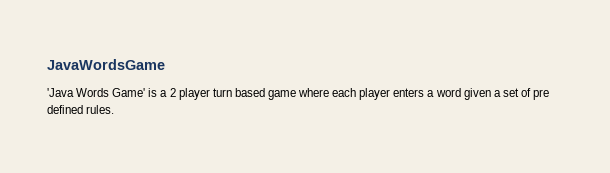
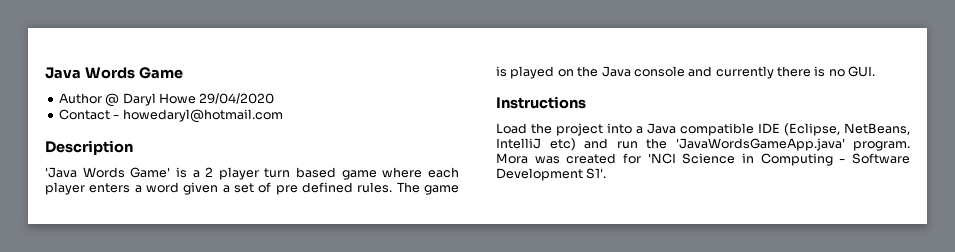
[47,59,165,70] JavaWordsGame -> [45,67,183,79] [58,93,275,107] [58,109,283,123] [45,140,133,155] Java Words Game // Author @ Daryl Howe 29/04/2020 // Contact - howedaryl@hotmail.com // Description
(115, 109) none -> [396,182,459,195] [496,66,876,79] [496,96,586,109] [496,123,910,136] [496,138,910,151] [496,153,910,166] [496,168,607,181] The game is played on the Java console and currently there is no GUI. // Instructions // Load the project into a Java compatible IDE (Eclipse, NetBeans, IntelliJ etc) and run the 'JavaWordsGameApp.java' program. Mora was created for 'NCI Science in Computing - Software Development S1'.

